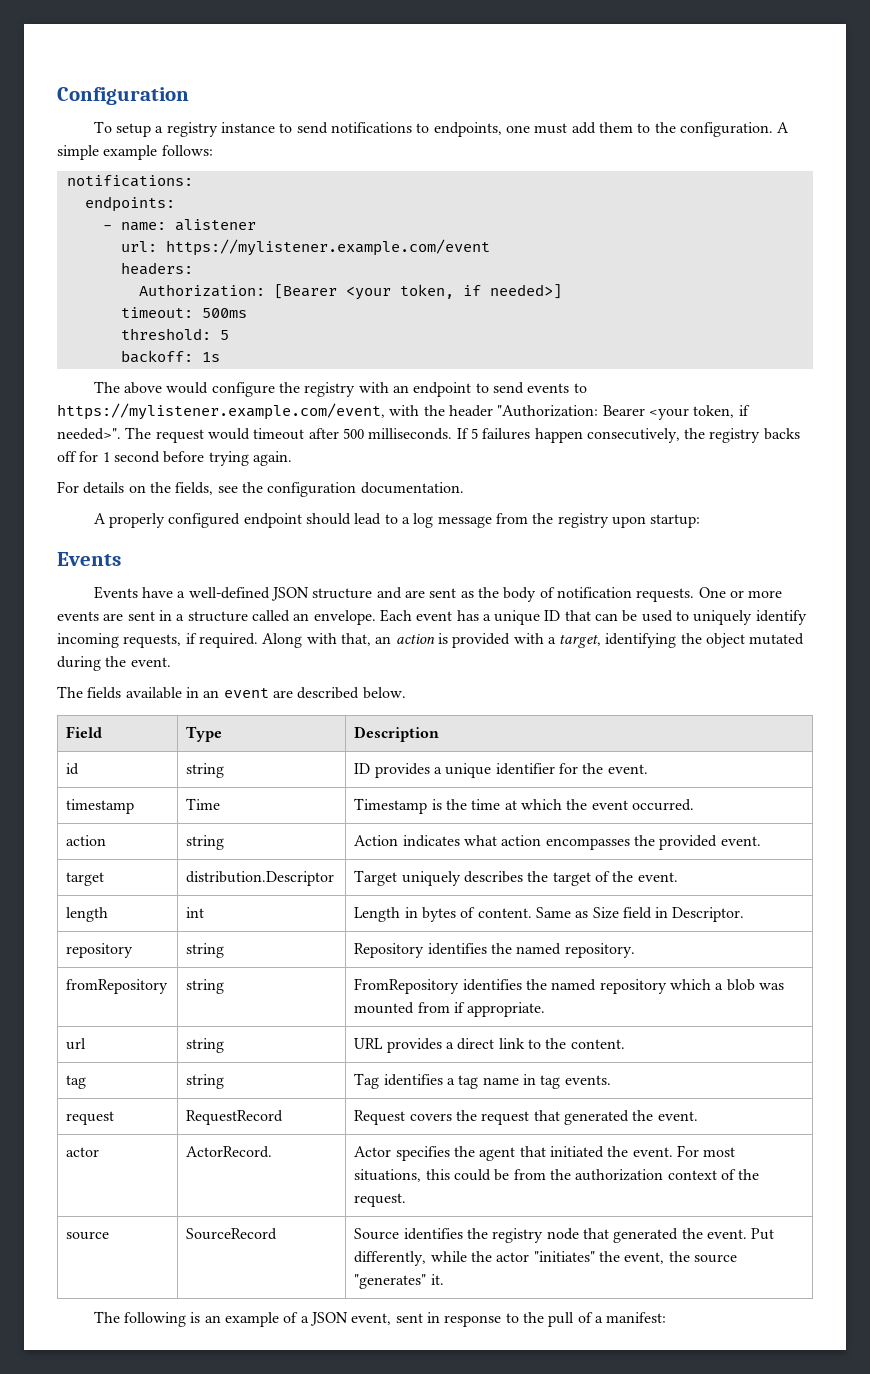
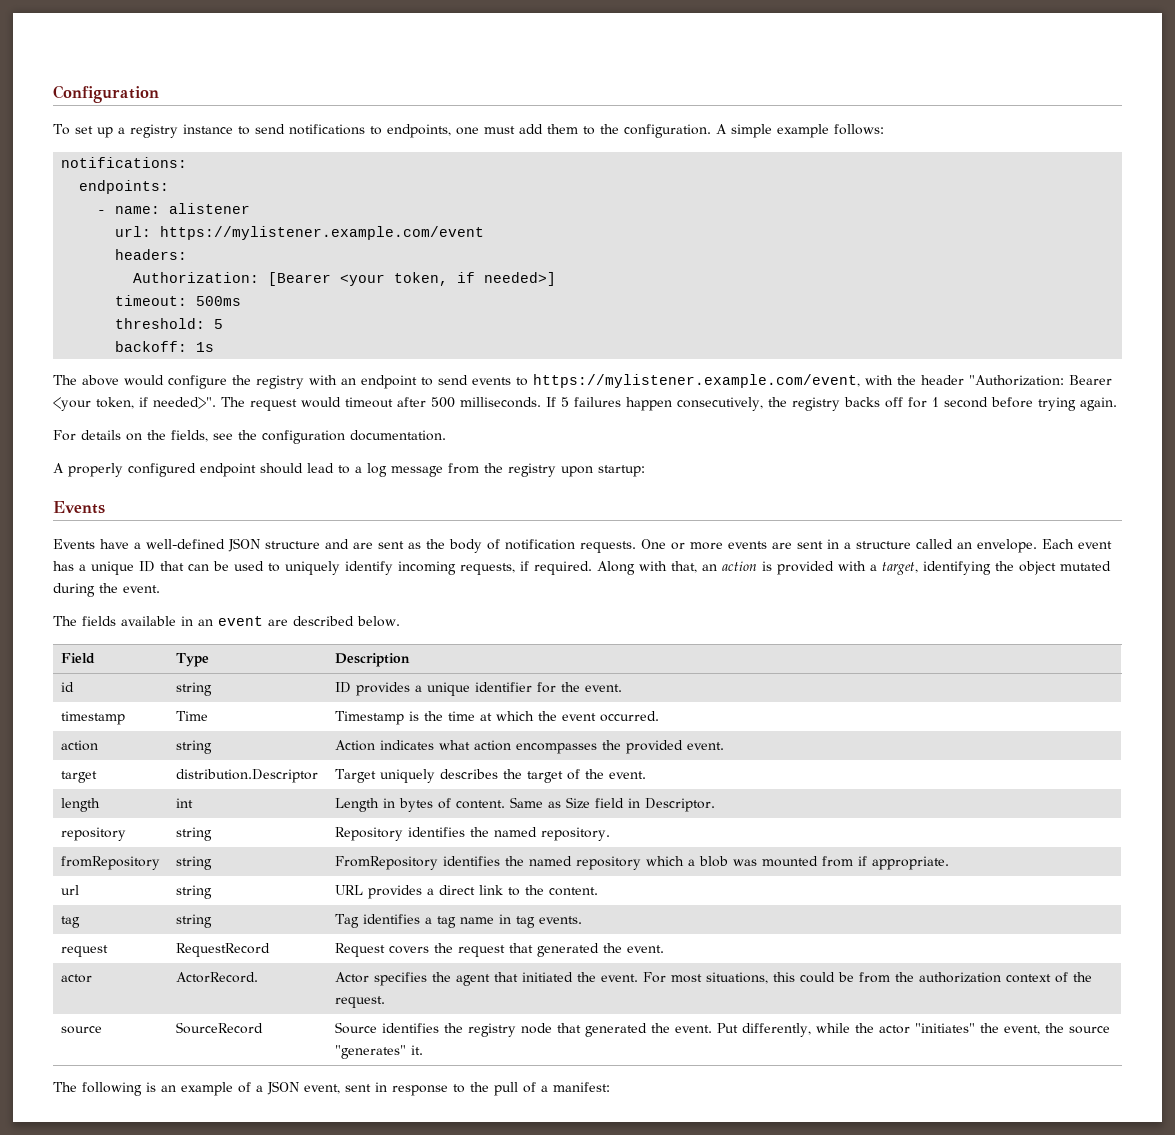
[116,123,152,137] setup -> [74,126,113,138] set up

